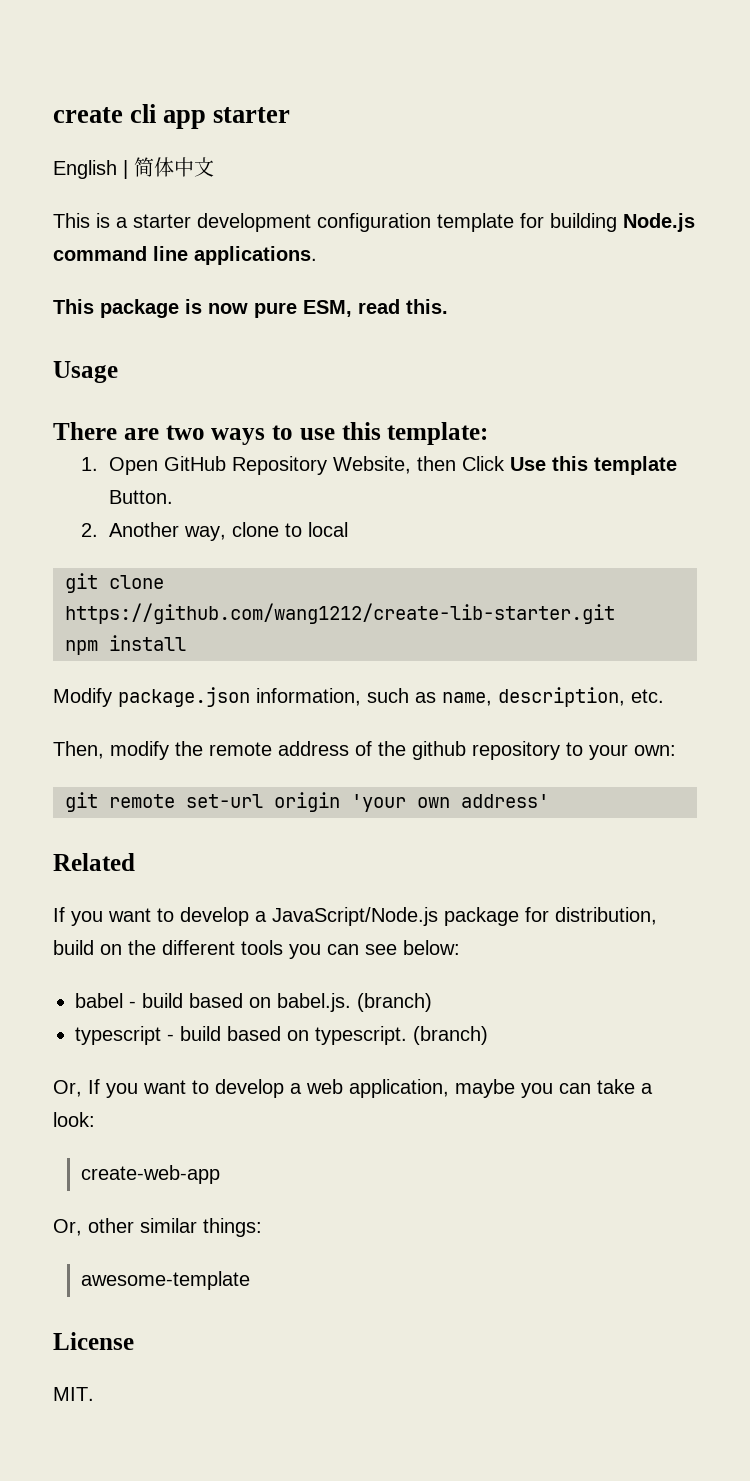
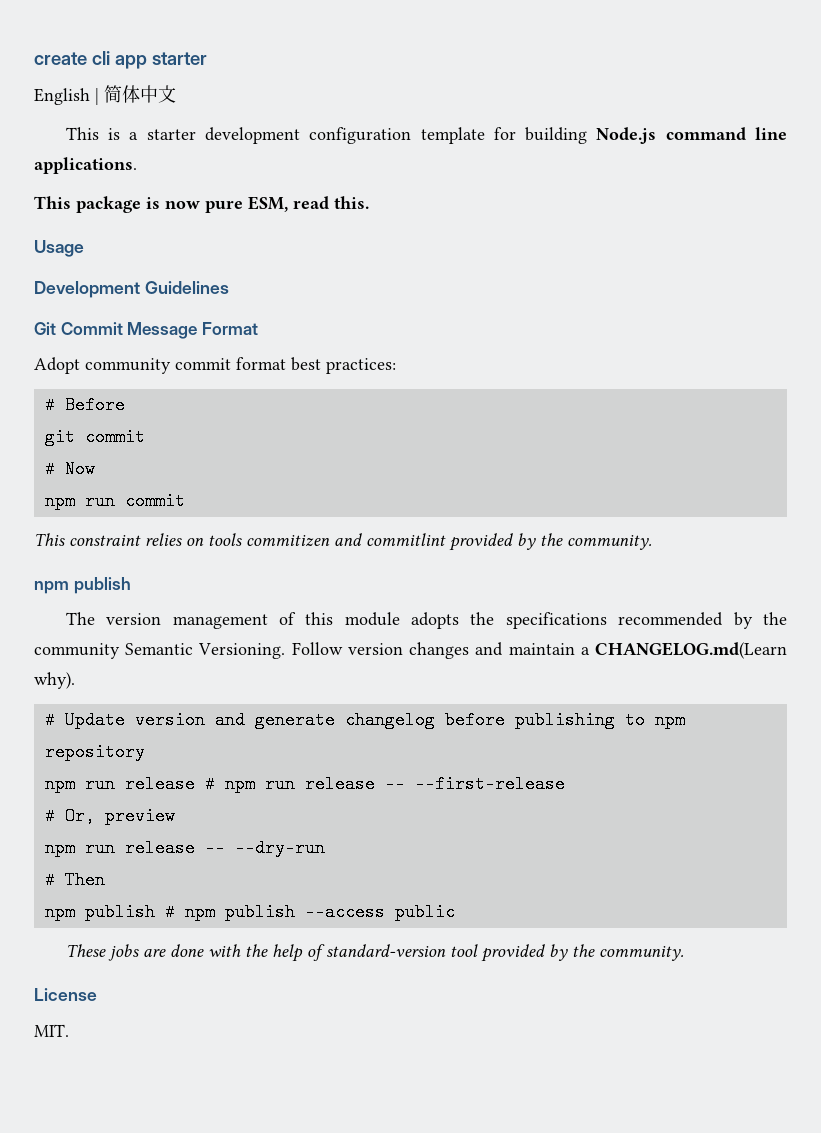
[53,422,489,445] [81,456,678,475] [109,490,174,504] [81,522,349,541] [65,573,164,593] [65,603,615,624] [65,635,186,655] [53,687,664,707] [53,741,676,760] [65,792,549,812] [53,853,135,871] [53,907,657,926] [53,940,460,959] [75,993,432,1012] [75,1026,488,1045] [53,1079,653,1098] [53,1112,95,1127] [81,1165,221,1184] [53,1218,262,1237] [81,1271,251,1290] There are two ways to use this template: // 1. Open GitHub Repository Website, then Click Use this template Button. // 2. Another way, clone to local // git clone https://github.com/wang1212/create-lib-starter.git // npm install // Modify package.json information, such as name, description, etc. // Then, modify the remote address of the github repository to your own: // git remote set-url origin 'your own address' // Related // If you want to develop a JavaScript/Node.js package for distribution, build on the different tools you can see below: // babel - build based on babel.js. (branch) // typescript - build based on typescript. (branch) // Or, If you want to develop a web application, maybe you can take a look: // create-web-app // Or, other similar things: // awesome-template -> [34,281,229,298] [34,322,258,339] [34,357,396,374] [44,396,125,414] [44,428,145,446] [44,460,95,478] [44,492,185,510] [34,533,652,551] [34,577,131,594] [65,612,787,629] [34,642,787,659] [34,672,75,689] [44,711,685,729] [44,743,145,761] [44,775,565,793] [44,807,175,825] [44,839,325,857] [44,871,105,889] [44,903,455,921] [65,944,684,962] Development Guidelines // Git Commit Message Format // Adopt community commit format best practices: // # Before // git commit // # Now // npm run commit // This constraint relies on tools commitizen and commitlint provided by the community. // npm publish // The version management of this module adopts the specifications recommended by the community Semantic Versioning. Follow version changes and maintain a CHANGELOG.md(Learn why). // # Update version and generate changelog before publishing to npm repository // npm run release # npm run release -- --first-release // # Or, preview // npm run release -- --dry-run // # Then // npm publish # npm publish --access public // These jobs are done with the help of standard-version tool provided by the community.

